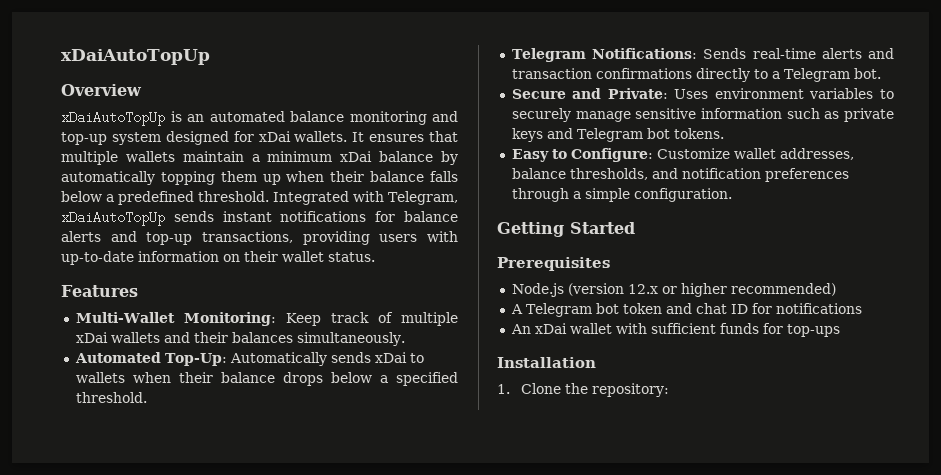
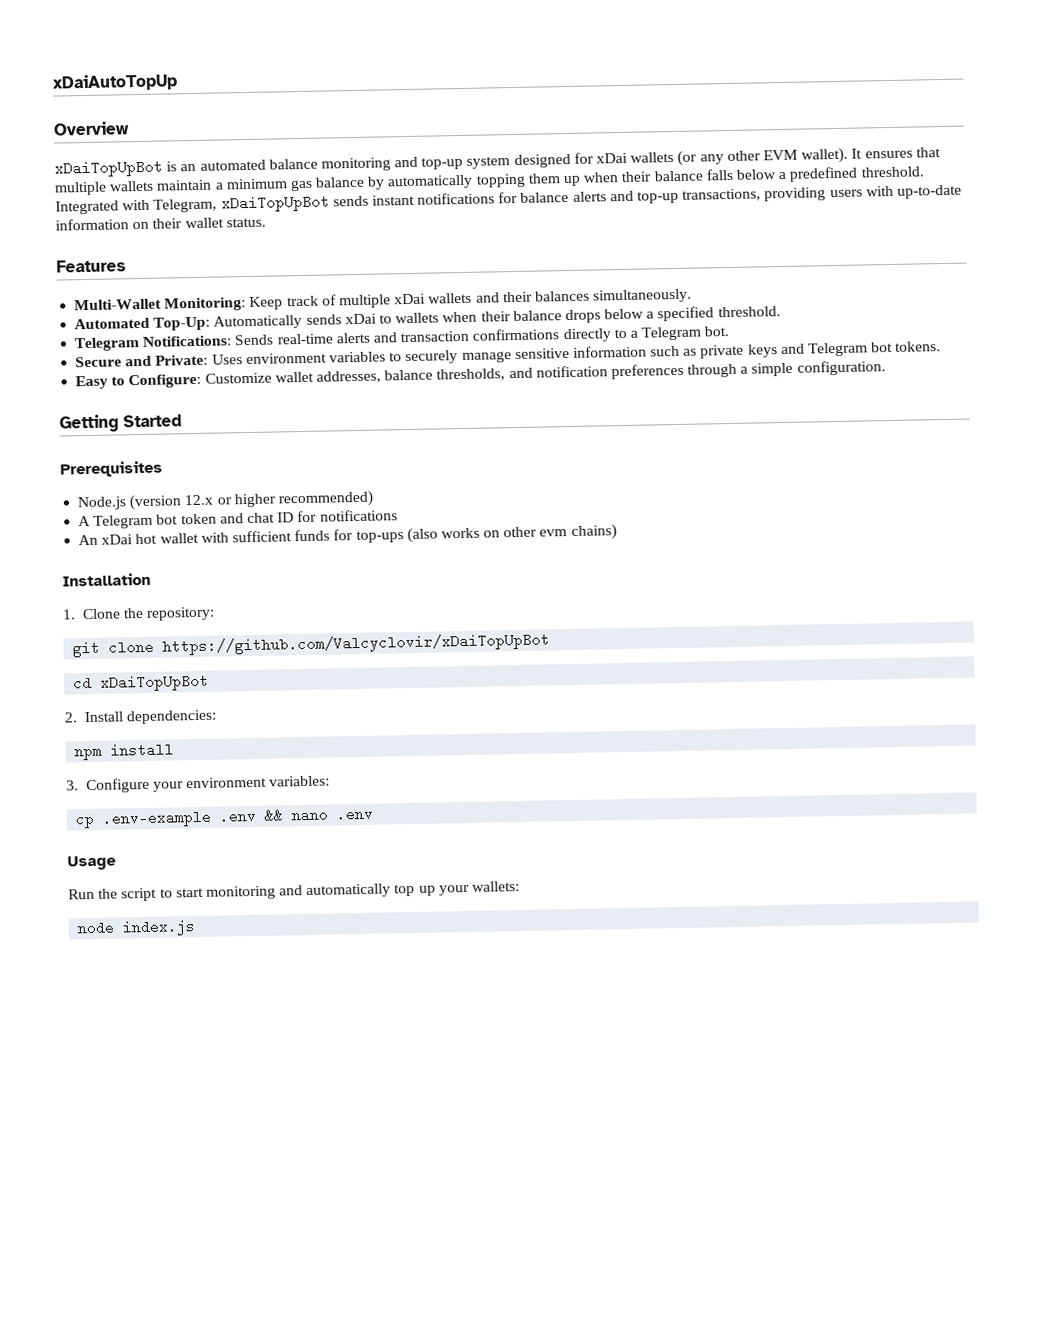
[61,111,165,126] xDaiAutoTopUp -> [54,159,163,178] xDaiTopUpBot
[294,131,348,142] wallets. -> [630,147,849,166] wallets (or any other EVM wallet).
[340,151,373,162] xDai -> [289,179,313,192] gas
[61,211,165,226] xDaiAutoTopUp -> [220,194,330,213] xDaiTopUpBot
(567, 328) none -> [135,533,158,545] hot
(840, 330) none -> [406,524,617,544] (also works on other evm chains)
(669, 390) none -> [72,632,551,658] [73,673,210,692] [64,709,217,725] [74,742,175,761] [66,775,331,794] [75,806,374,829] [67,855,116,871] [68,881,521,902] [77,919,197,937] // git clone https://github.com/Valcyclovir/xDaiTopUpBot // cd xDaiTopUpBot // 2. Install dependencies: // npm install // 3. Configure your environment variables: // cp .env-example .env && nano .env // Usage // Run the script to start monitoring and automatically top up your wallets: // node index.js

